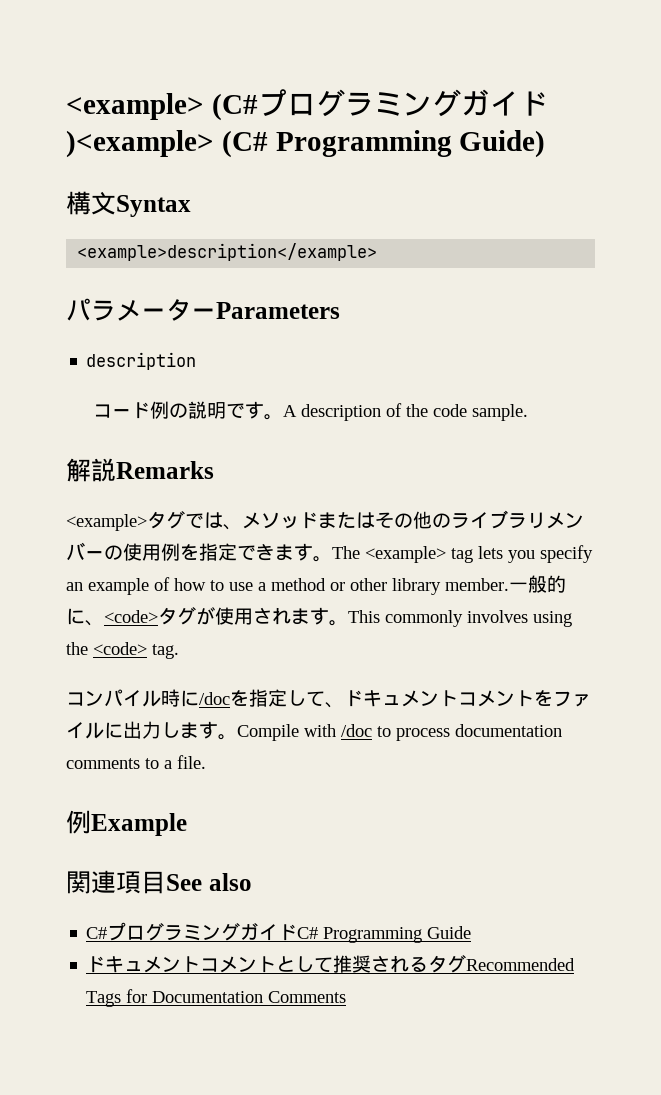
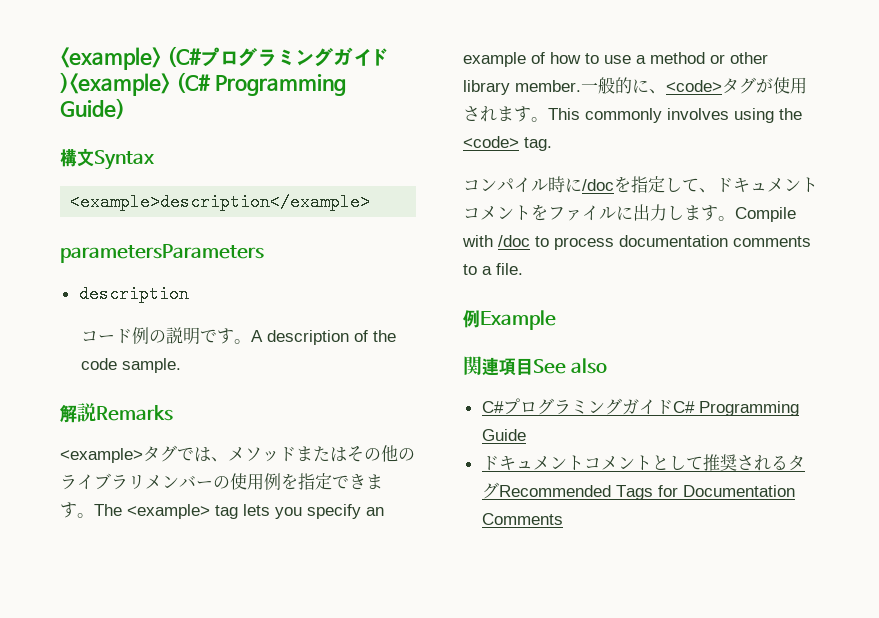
[66,298,340,321] パラメーターParameters -> [60,244,264,263] parametersParameters

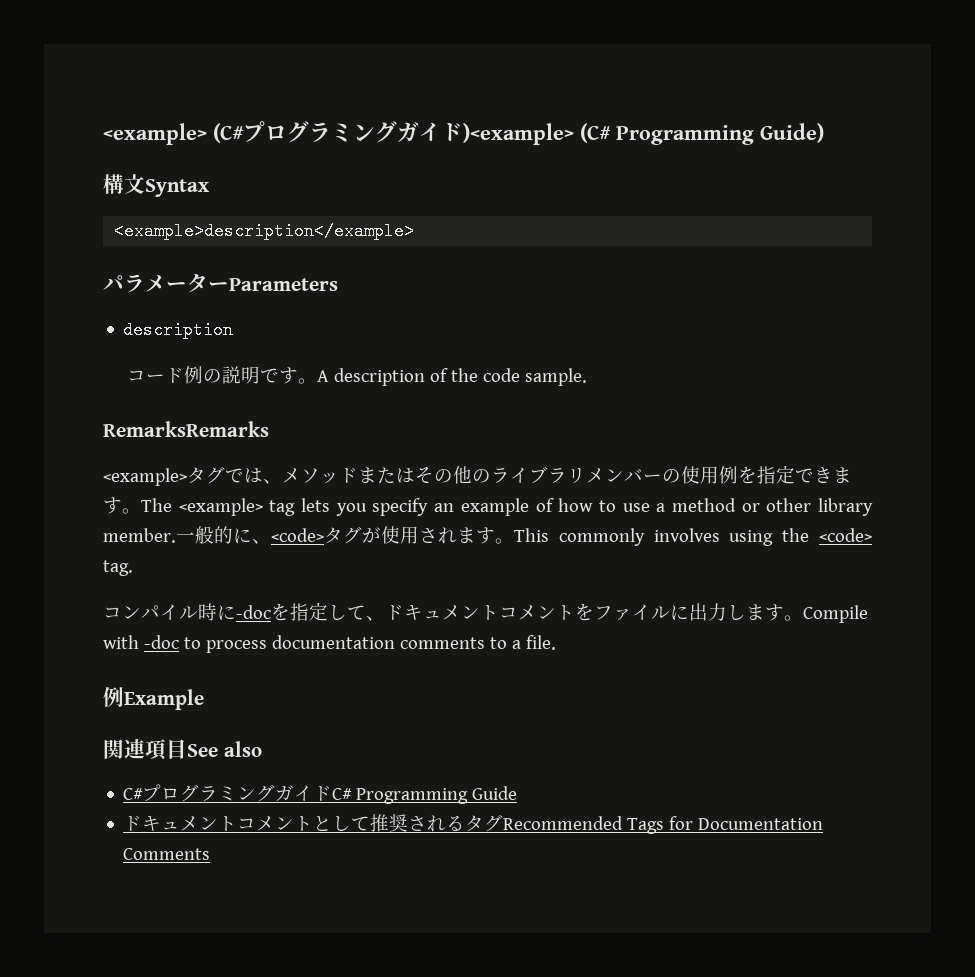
[60,244,264,263] parametersParameters -> [103,273,338,293] パラメーターParameters
[60,403,173,423] 解説Remarks -> [103,421,269,437] RemarksRemarks
[582,179,614,191] /doc -> [236,605,271,619] -doc
[498,235,530,247] /doc -> [143,635,179,649] -doc

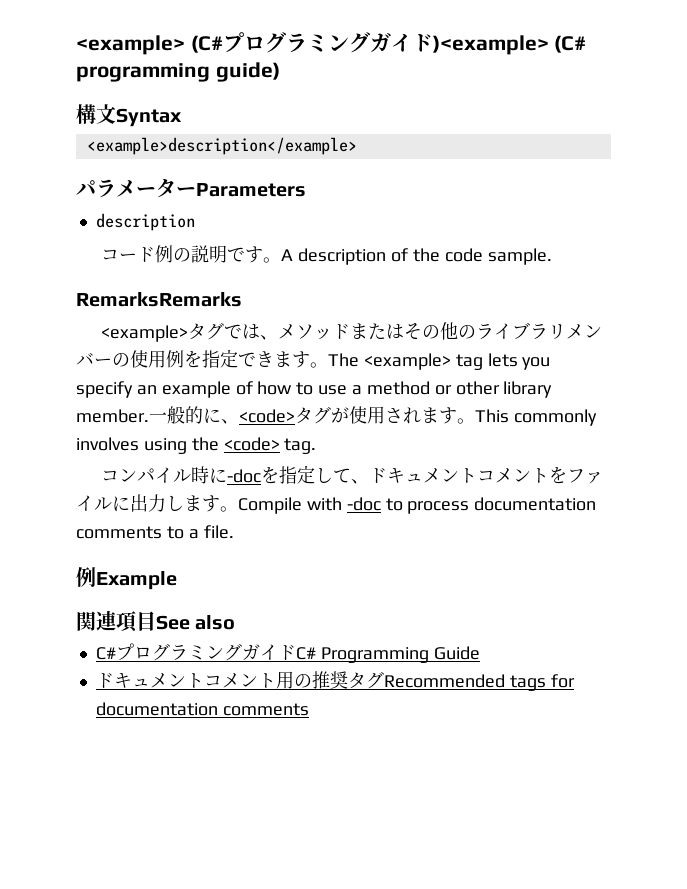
[616,123,824,145] Programming Guide) -> [76,62,280,82] programming guide)
[313,814,824,834] [123,848,211,860] として推奨されるタグRecommended Tags for Documentation Comments -> [275,671,575,691] [95,702,309,716] 用の推奨タグRecommended tags for documentation comments

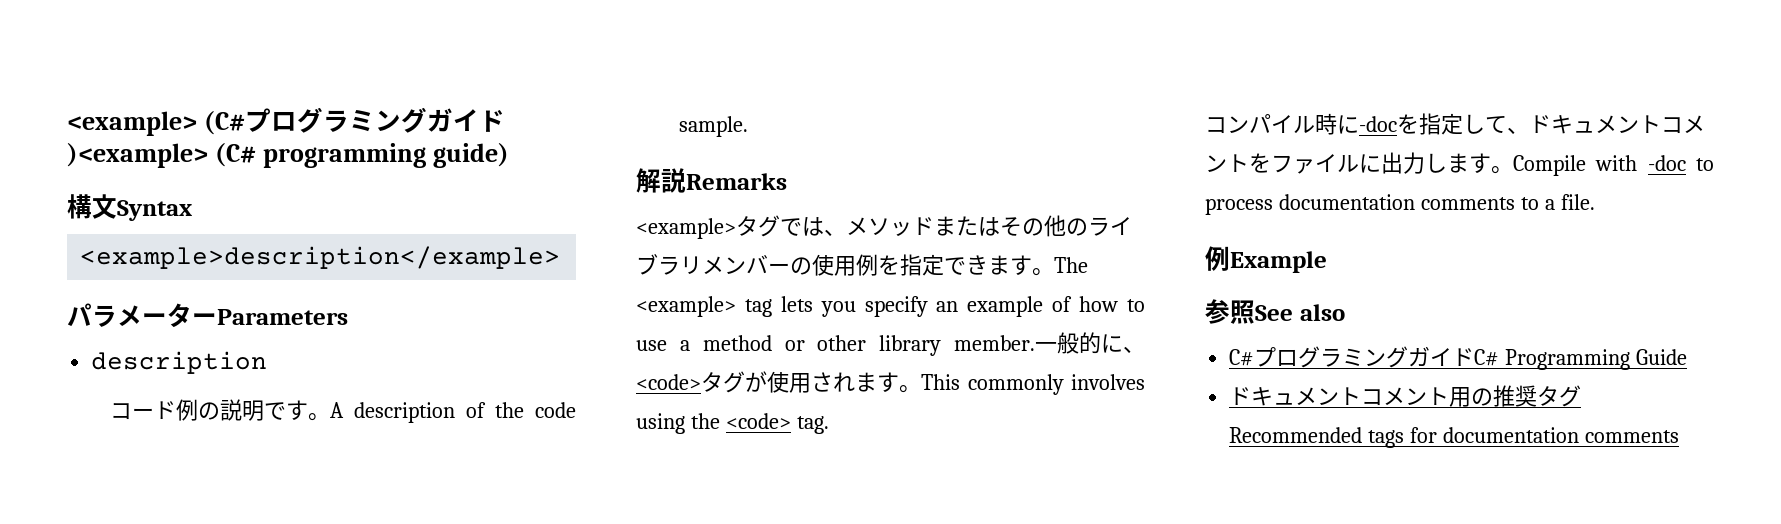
[76,292,242,307] RemarksRemarks -> [636,168,787,193] 解説Remarks
[76,610,156,632] 関連項目 -> [1205,299,1255,324] 参照

